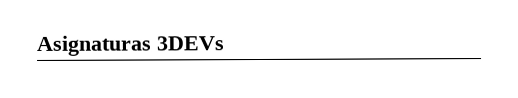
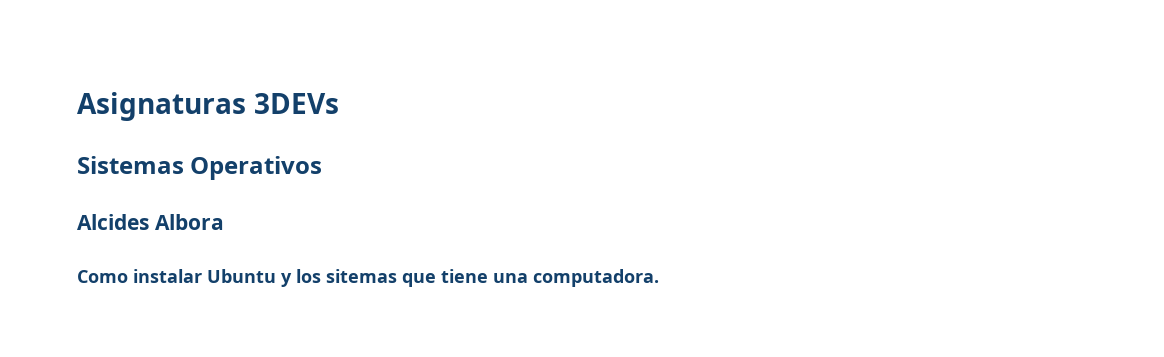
(225, 43) none -> [77,156,323,180] [77,214,224,230] [77,269,659,287] // Sistemas Operativos // Alcides Albora // Como instalar Ubuntu y los sitemas que tiene una computadora.

